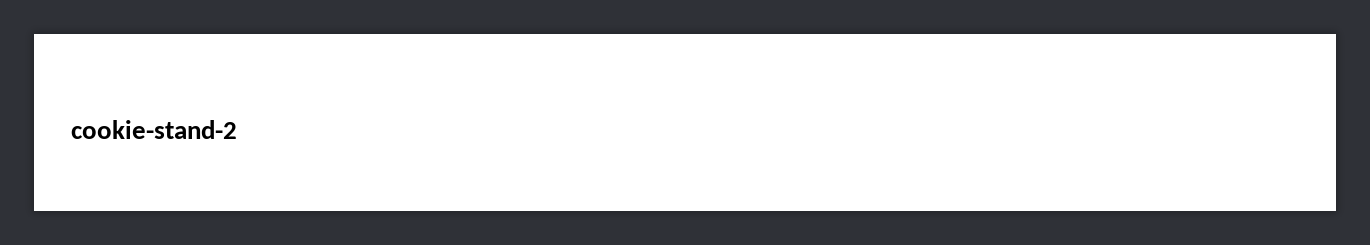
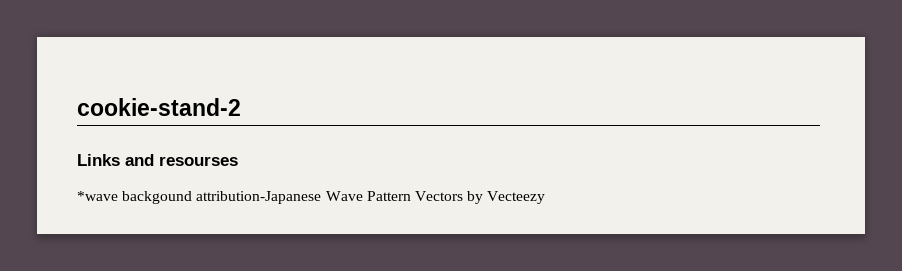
(237, 129) none -> [77,154,238,166] [77,191,546,204] // Links and resourses // *wave backgound attribution-Japanese Wave Pattern Vectors by Vecteezy

